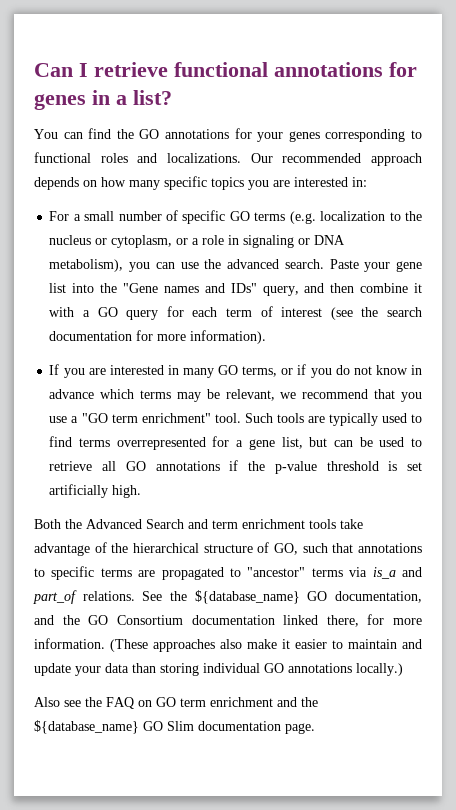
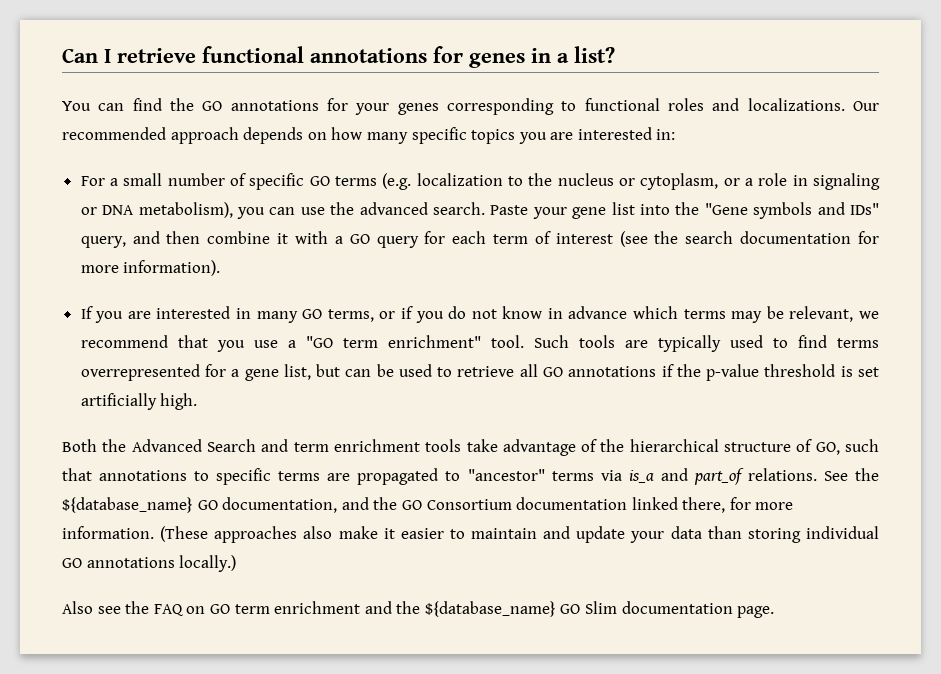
[163,286,199,293] names -> [753,202,813,219] symbols

